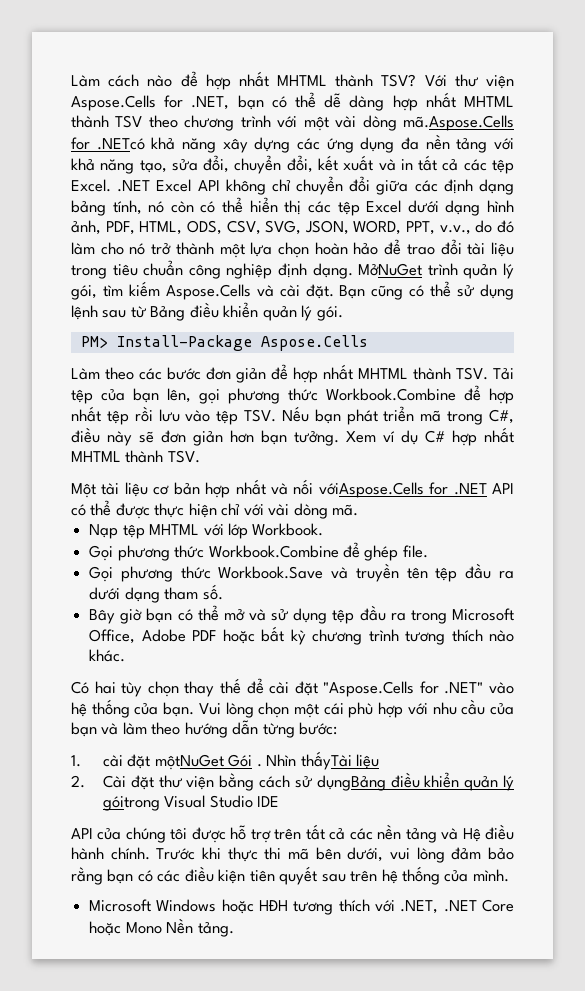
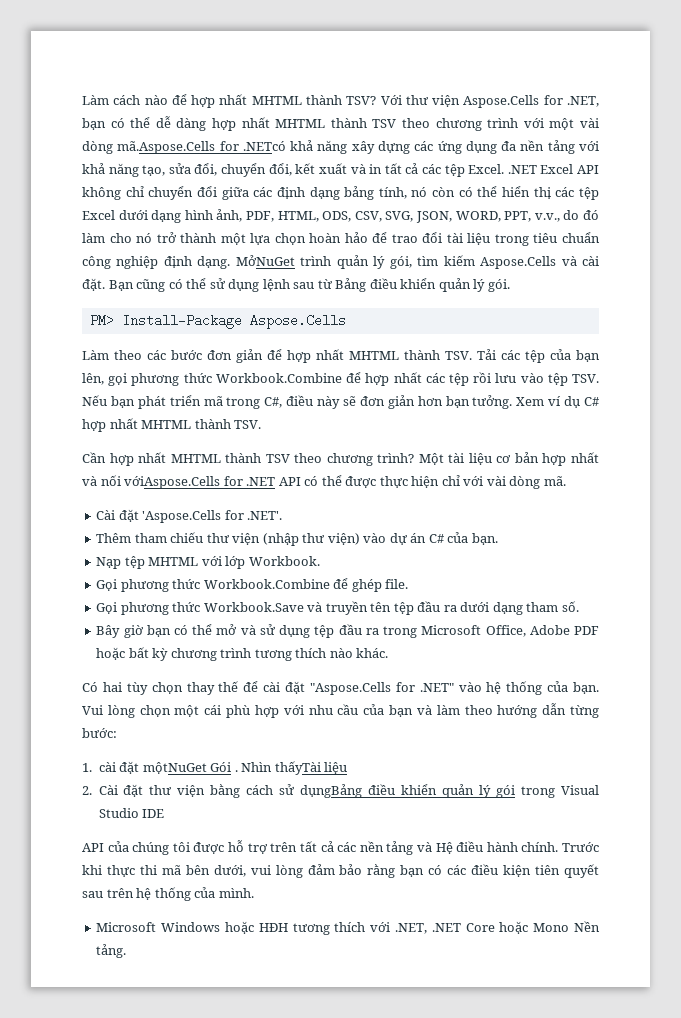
(514, 374) none -> [501,350,520,360] các
(101, 414) none -> [425,373,445,383] các
(200, 456) none -> [82,452,415,466] Cần hợp nhất MHTML thành TSV theo chương trình?
(359, 510) none -> [96,509,283,523] [96,532,498,546] // Cài đặt 'Aspose.Cells for .NET'. // Thêm tham chiếu thư viện (nhập thư viện) vào dự án C# của bạn.
[103,796,161,811] góitrong -> [496,785,556,798] gói trong

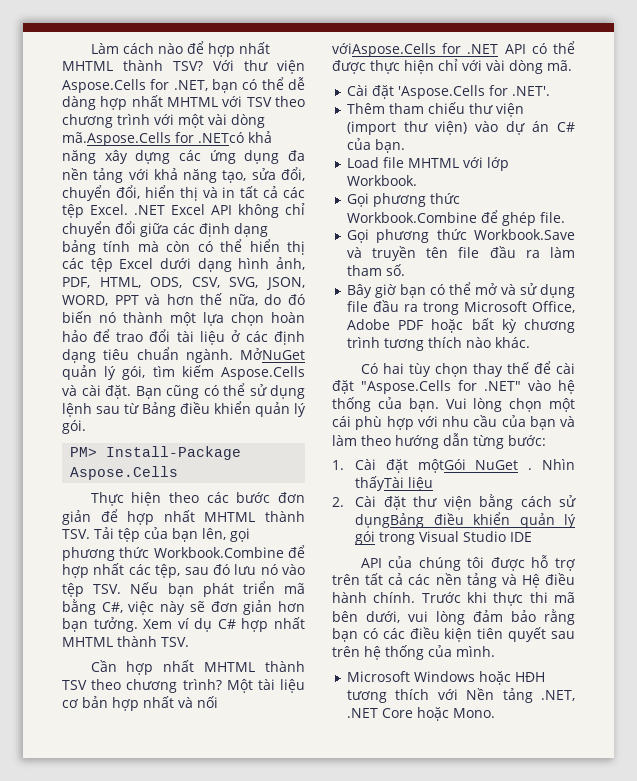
[330,118,367,128] thành -> [222,96,243,107] với
[295,163,347,174] kết xuất -> [144,185,198,201] hiển thị
[378,187,428,199] tính, nó -> [103,241,159,252] tính mà
[504,210,600,222] [82,232,177,243] PPT, v.v., do đó làm cho nó trở -> [114,293,306,306] [62,311,116,323] PPT và hơn thế nữa, do đó biến nó
[494,232,600,246] [82,255,332,269] trong tiêu chuẩn công nghiệp định dạng. MởNuGet trình -> [230,330,305,345] [62,347,305,363] ở các định dạng tiêu chuẩn ngành. MởNuGet
[82,350,109,360] Làm -> [90,492,162,506] Thực hiện
[501,350,520,360] các -> (114, 533) none
[448,372,517,386] tệp rồi lưu -> [155,564,278,578] tệp, sau đó lưu nó
[226,395,314,409] trong C#, điều -> [62,599,155,615] bằng C#, việc
[262,533,299,546] (nhập -> [346,121,396,135] (import
[96,556,145,569] Nạp tệp -> [346,157,404,168] Load file
[393,601,523,615] tệp đầu ra dưới dạng -> [458,246,575,258] file đầu ra làm
[314,625,335,638] tệp -> [346,301,368,312] file
[98,761,232,774] cài đặt mộtNuGet Gói -> [355,459,519,473] Cài đặt mộtGói NuGet
(391, 927) none -> [466,688,533,703] Nền tảng
[533,921,600,932] [96,944,127,958] Mono Nền tảng. -> [452,708,495,718] Mono.

